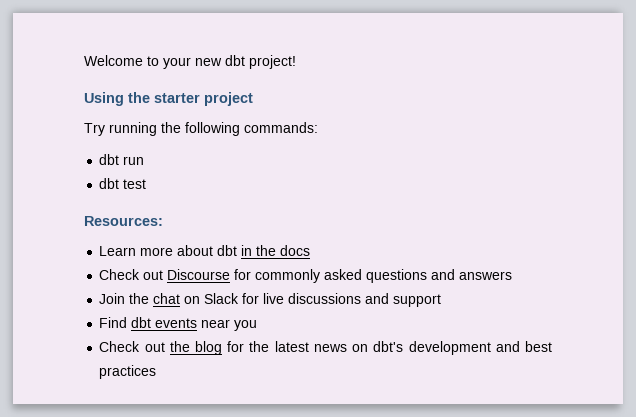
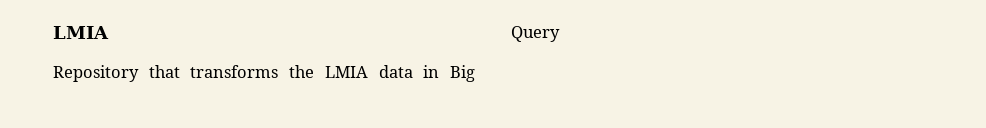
[84,55,296,69] [84,92,253,106] [84,122,318,136] [99,154,145,165] [99,178,147,189] [84,216,163,226] [99,245,311,256] [99,269,513,283] [99,293,442,307] [99,317,258,331] [99,341,553,355] [99,365,157,379] Welcome to your new dbt project! // Using the starter project // Try running the following commands: // dbt run // dbt test // Resources: // Learn more about dbt in the docs // Check out Discourse for commonly asked questions and answers // Join the chat on Slack for live discussions and support // Find dbt events near you // Check out the blog for the latest news on dbt's development and best practices -> [53,26,109,39] [53,65,476,82] [511,26,560,42] LMIA // Repository that transforms the LMIA data in Big Query

